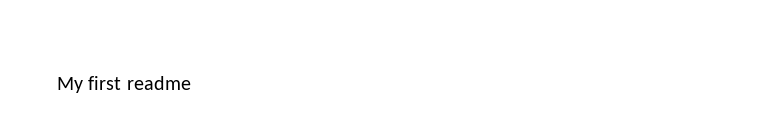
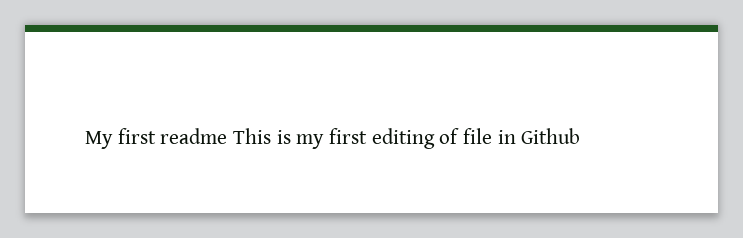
(191, 83) none -> [233,128,581,149] This is my first editing of file in Github

